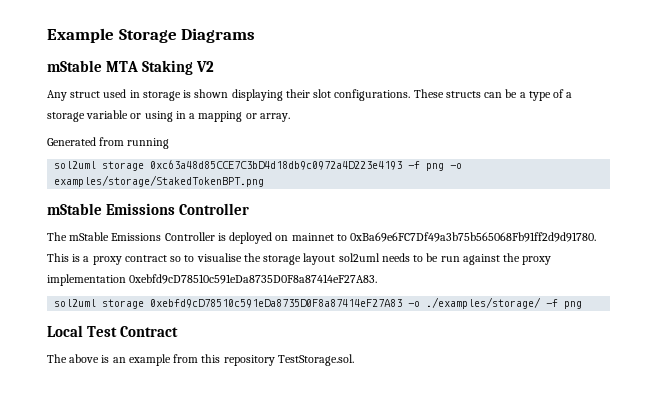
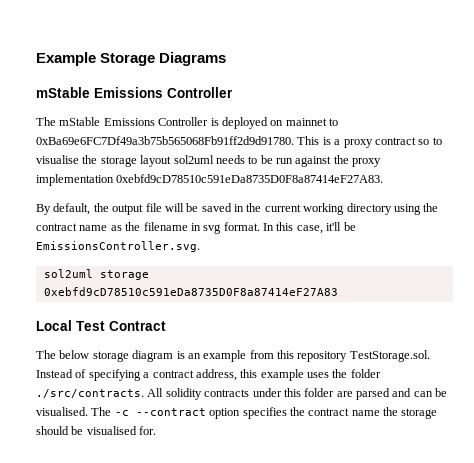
[47,60,215,75] [47,89,573,101] [47,110,290,122] [47,137,170,149] [54,160,463,171] [54,175,265,187] // mStable MTA Staking V2 // Any struct used in storage is shown displaying their slot configurations. These structs can be a type of a storage variable or using in a mapping or array. // Generated from running // sol2uml storage 0xc63a48d85CCE7C3bD4d18db9c0972a4D223e4193 -f png -o examples/storage/StakedTokenBPT.png -> (227, 59) none
(378, 279) none -> [36,203,439,215] [36,222,356,234] [36,241,200,252] // By default, the output file will be saved in the current working directory using the contract name as the filename in svg format. In this case, it'll be EmissionsController.svg.
[408,297,583,309] -o ./examples/storage/ -f png -> (338, 291) none
[69,354,100,363] above -> [59,350,174,362] below storage diagram
(354, 360) none -> [36,369,381,381] [36,388,448,400] [36,407,438,419] [36,426,157,435] Instead of specifying a contract address, this example uses the folder ./src/contracts. All solidity contracts under this folder are parsed and can be visualised. The -c --contract option specifies the contract name the storage should be visualised for.

